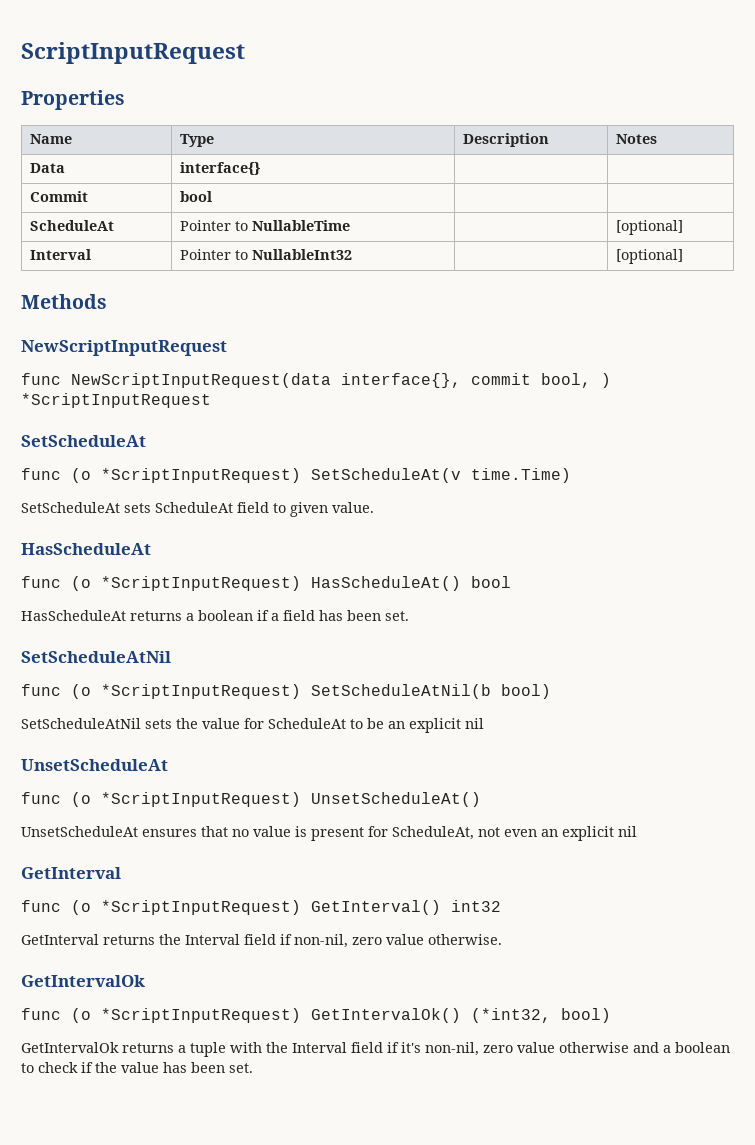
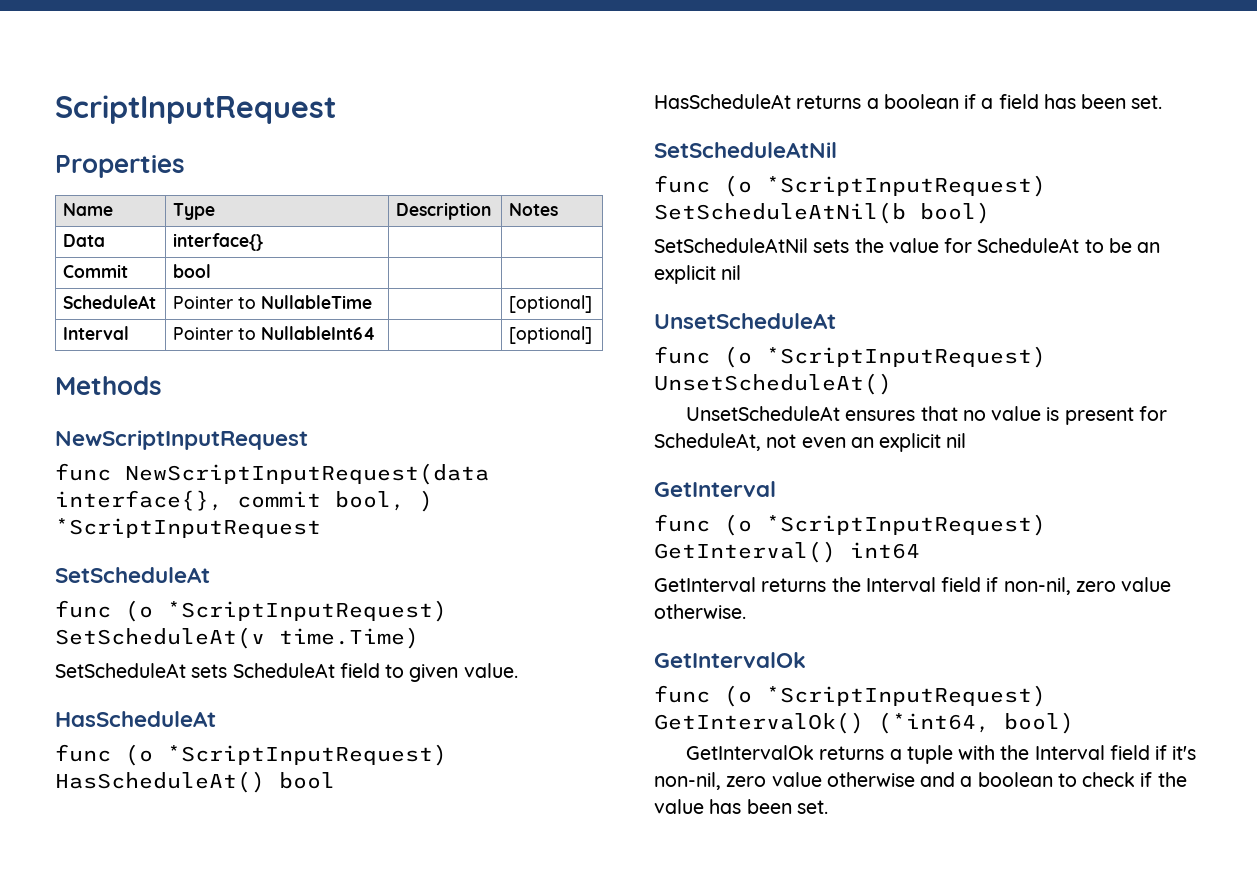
[251,249,352,260] NullableInt32 -> [261,326,376,340] NullableInt64
[451,900,501,912] int32 -> [850,542,920,559] int64
[471,1008,551,1023] (*int32, -> [878,712,990,734] (*int64,

